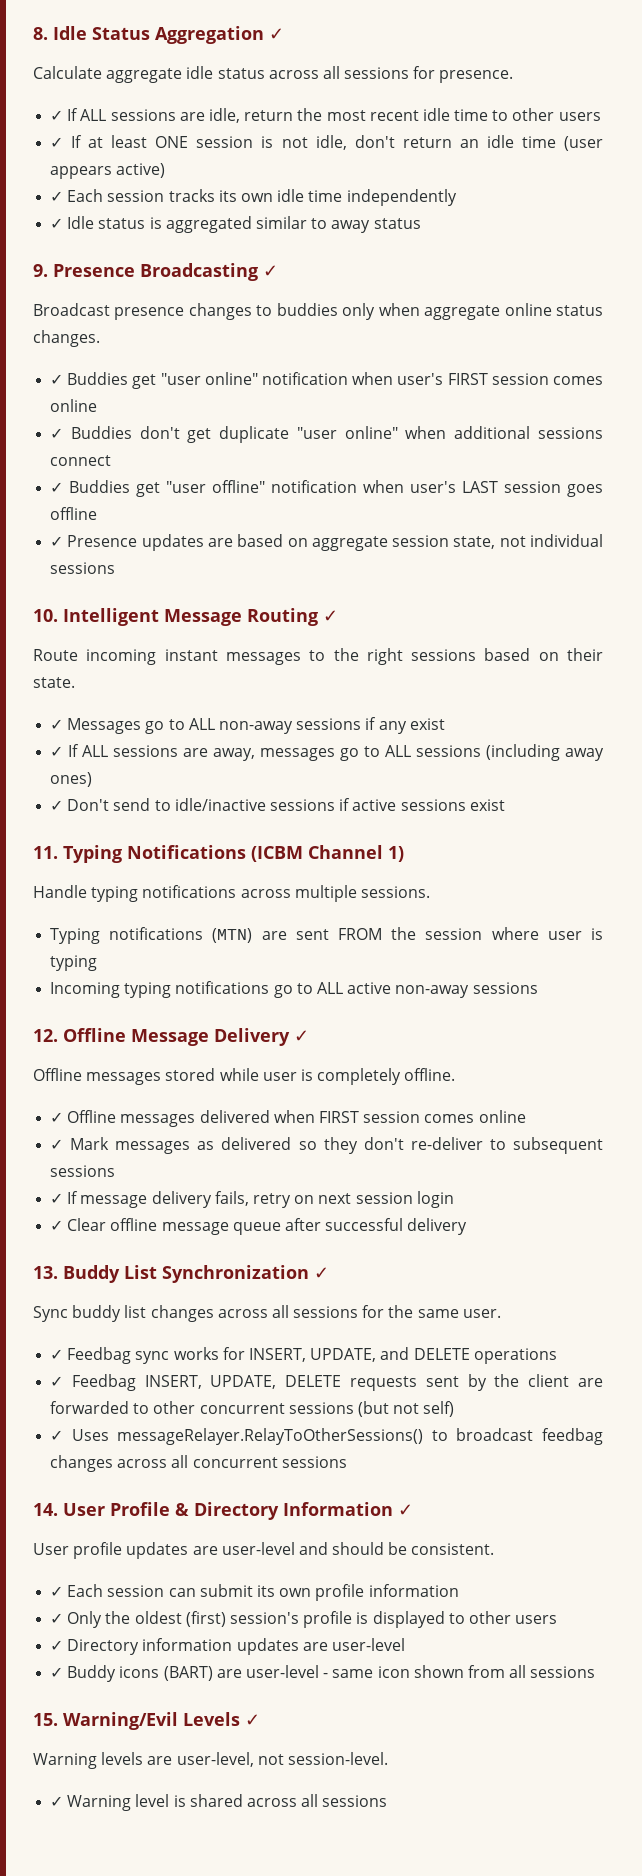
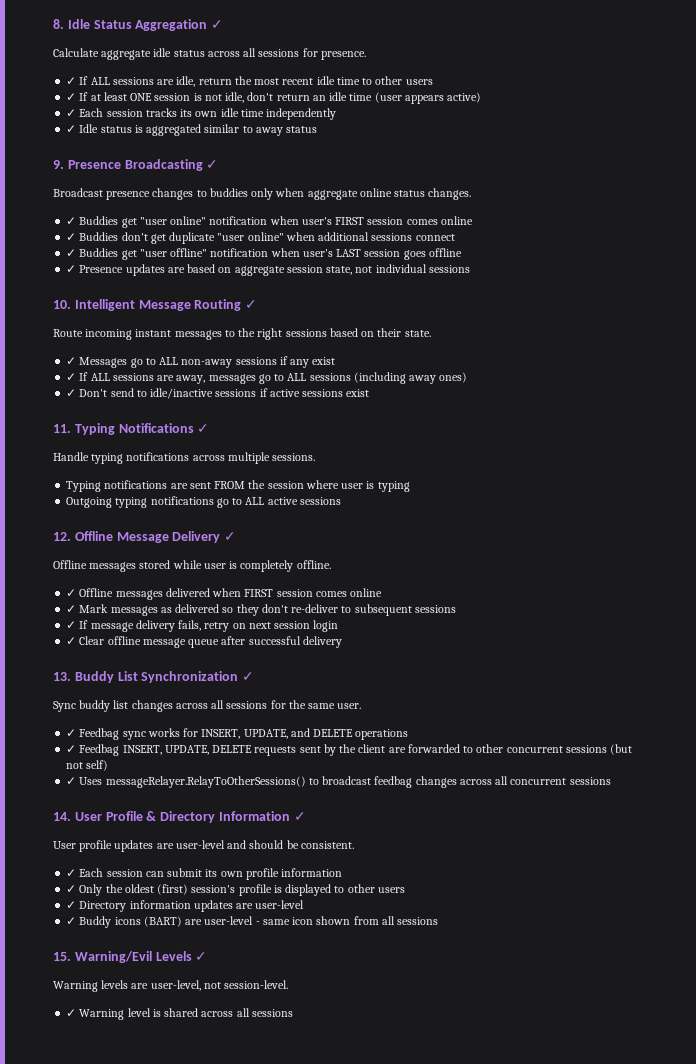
[251,845,404,862] (ICBM Channel 1) -> [197,424,210,433] ✓
[212,928,253,943] (MTN) -> (168, 484) none
[50,982,121,998] Incoming -> [66,497,113,508] Outgoing
[395,985,470,998] non-away -> (298, 501) none

